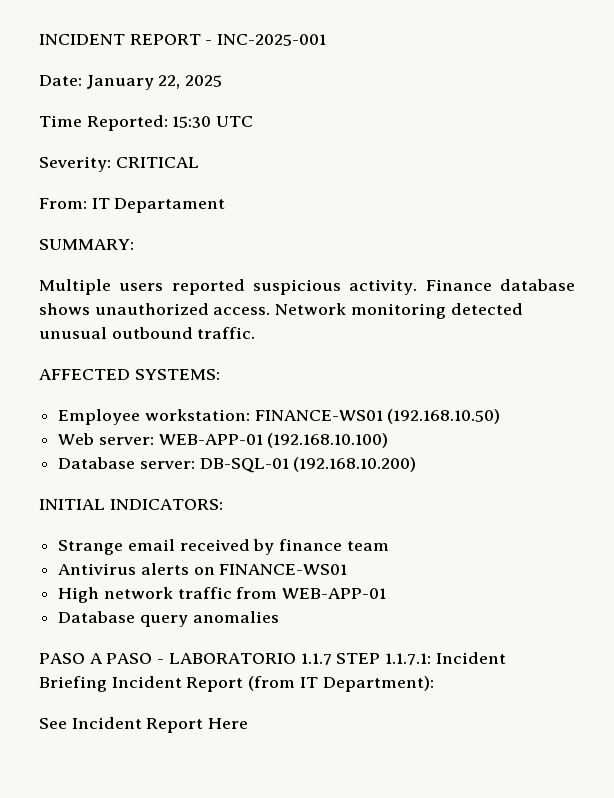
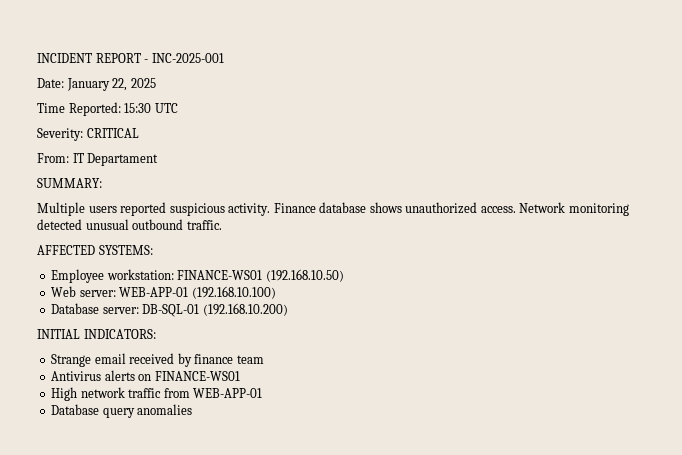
[39,652,506,665] [39,676,434,692] [39,717,249,733] // PASO A PASO - LABORATORIO 1.1.7 STEP 1.1.7.1: Incident Briefing Incident Report (from IT Department): // See Incident Report Here -> (193, 409) none

